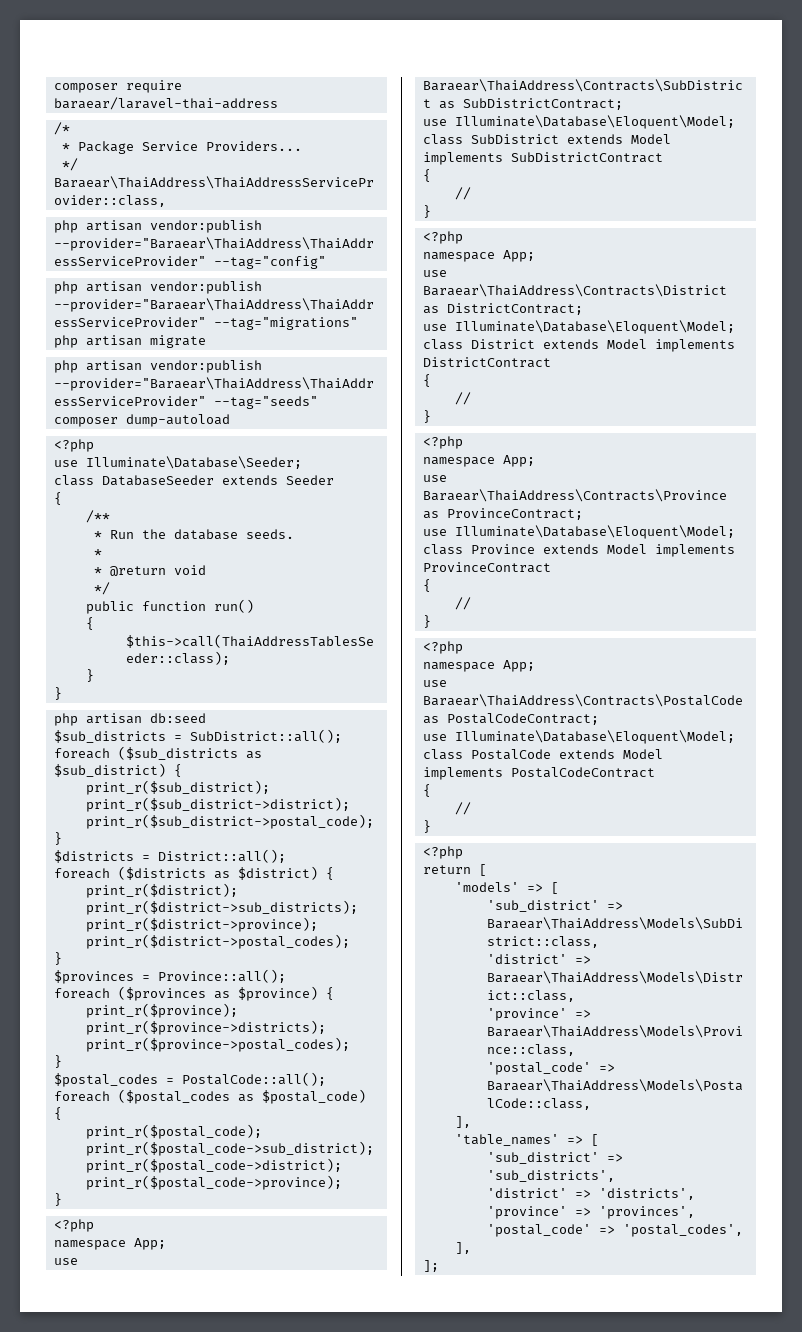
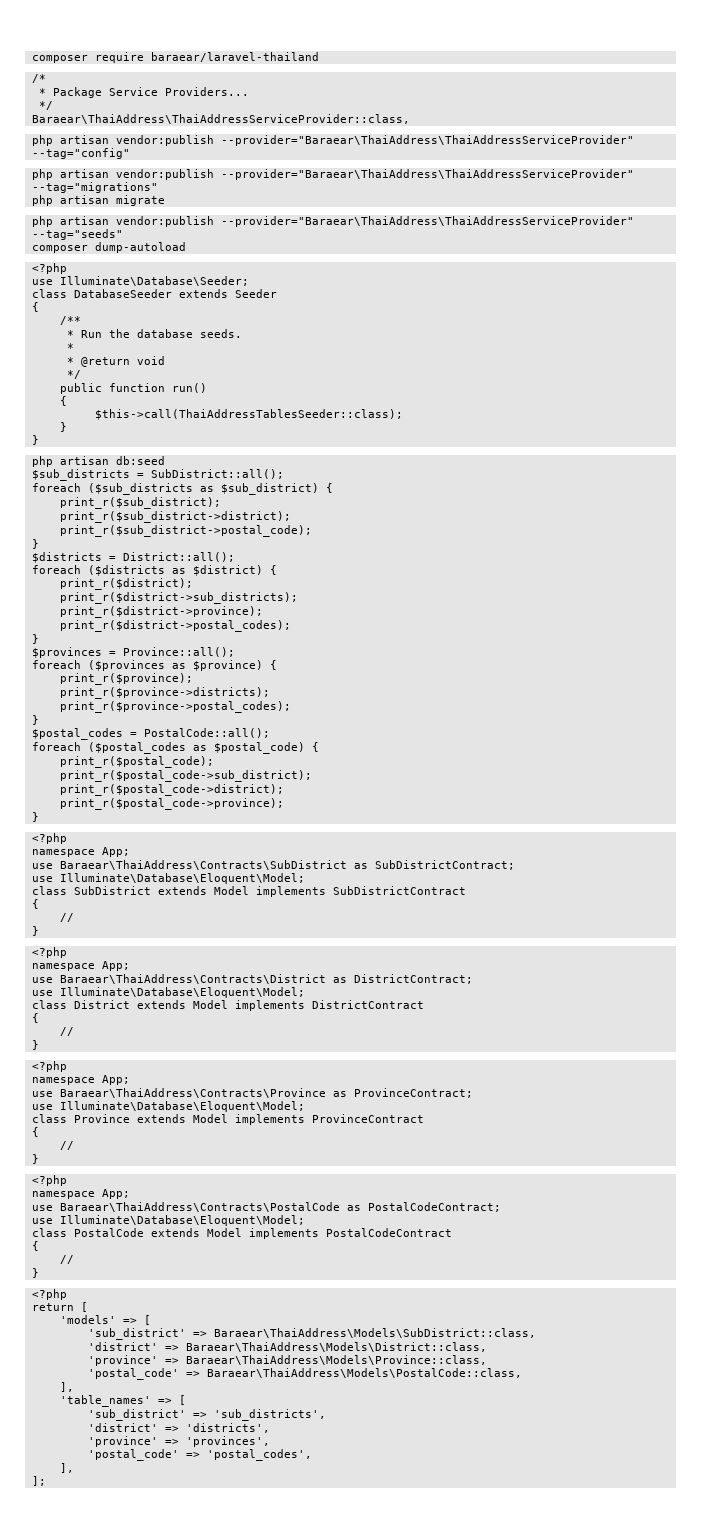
[53,97,278,110] baraear/laravel-thai-address -> [150,52,319,62] baraear/laravel-thailand

